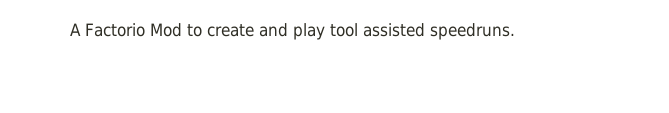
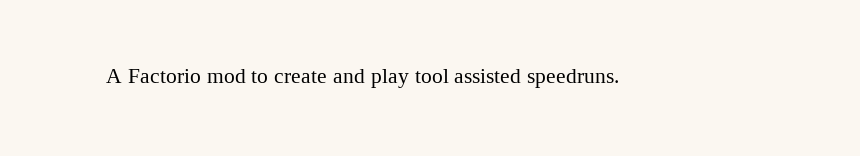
[149,23,182,37] Mod -> [206,69,246,83] mod

